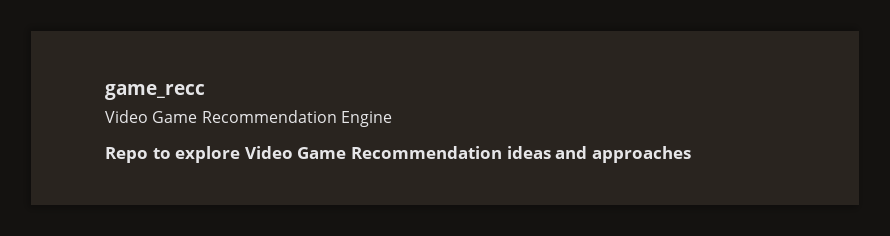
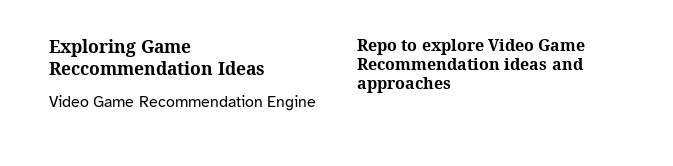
[105,84,205,100] game_recc -> [49,39,191,57] [49,61,265,75] Exploring Game Reccommendation Ideas

